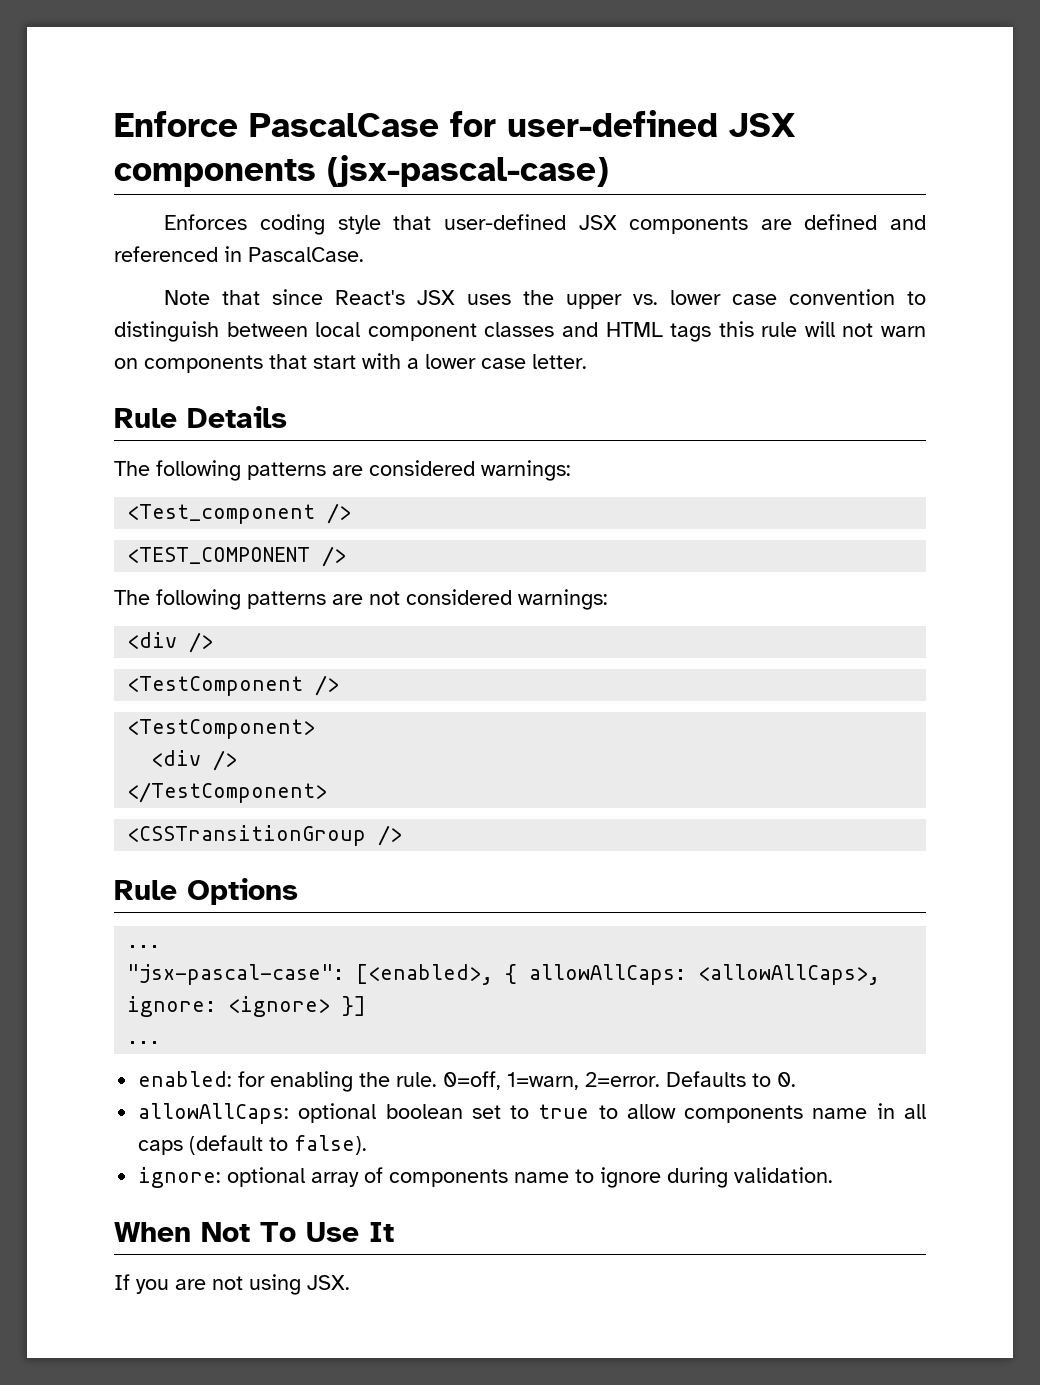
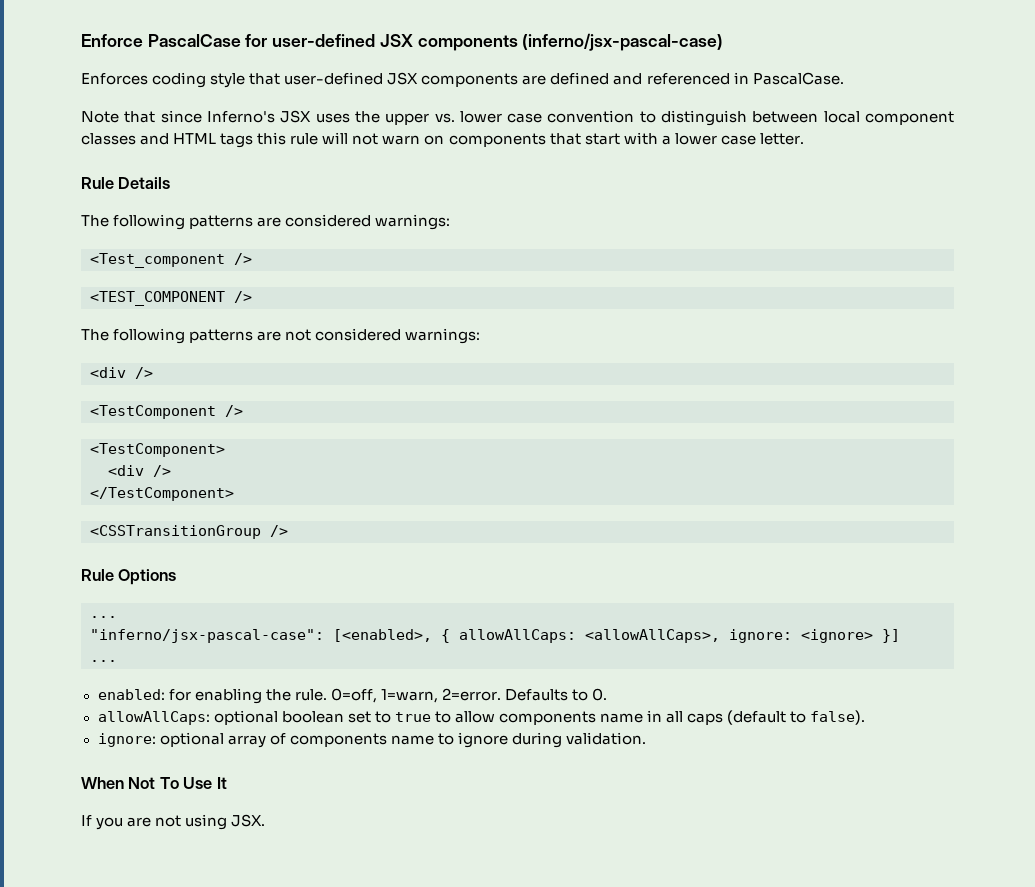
[327,155,609,187] (jsx-pascal-case) -> [522,33,724,51] (inferno/jsx-pascal-case)
[335,290,406,305] React's -> [206,111,275,123] Inferno's
[127,964,345,985] "jsx-pascal-case": -> [90,629,324,643] "inferno/jsx-pascal-case":

